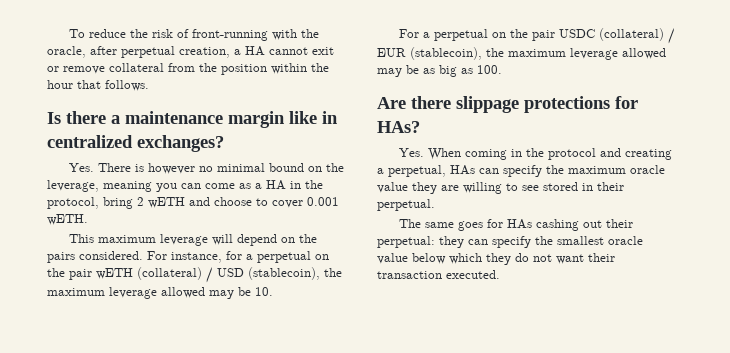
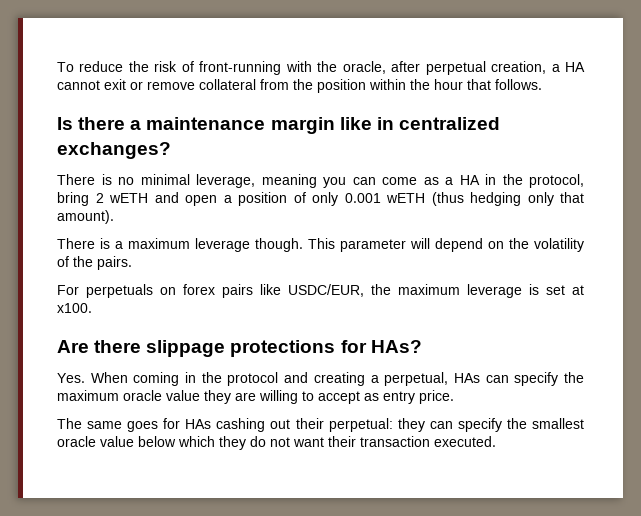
[68,163,195,174] Yes. There is however -> [57,174,112,185] There is
[268,163,344,172] bound on the -> (190, 179) none
[214,197,339,208] [47,214,88,225] [68,234,317,246] [47,251,329,263] [47,267,342,283] [47,287,273,299] [398,28,675,44] [377,47,666,60] [377,65,502,77] choose to cover 0.001 wETH. // This maximum leverage will depend on the pairs considered. For instance, for a perpetual on the pair wETH (collateral) / USD (stablecoin), the maximum leverage allowed may be 10. // For a perpetual on the pair USDC (collateral) / EUR (stablecoin), the maximum leverage allowed may be as big as 100. -> [185,192,584,206] [57,210,114,224] [57,238,584,252] [57,256,132,270] [57,284,584,298] [57,303,92,313] open a position of only 0.001 wETH (thus hedging only that amount). // There is a maximum leverage though. This parameter will depend on the volatility of the pairs. // For perpetuals on forex pairs like USDC/EUR, the maximum leverage is set at x100.
[522,182,624,191] [377,199,435,211] see stored in their perpetual. -> [318,390,454,404] accept as entry price.

